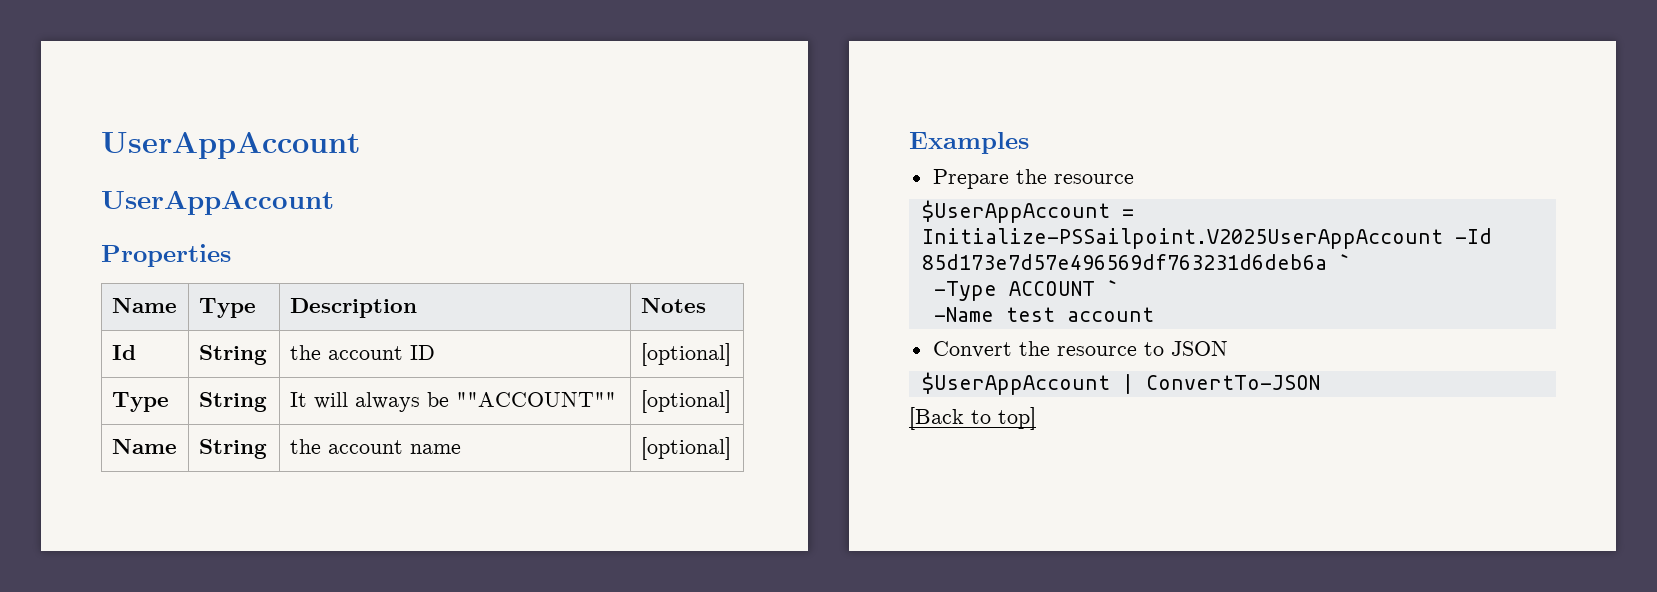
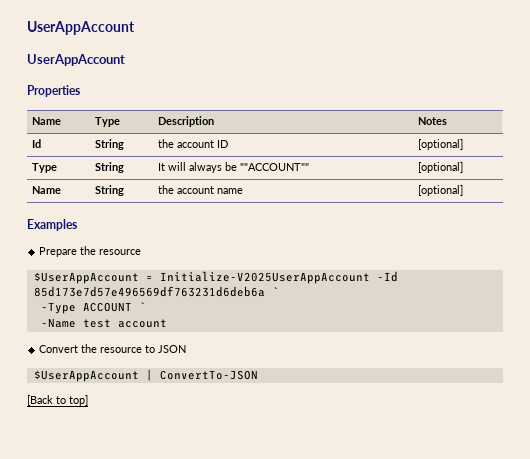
[921,228,1443,249] Initialize-PSSailpoint.V2025UserAppAccount -> [159,271,370,284] Initialize-V2025UserAppAccount

